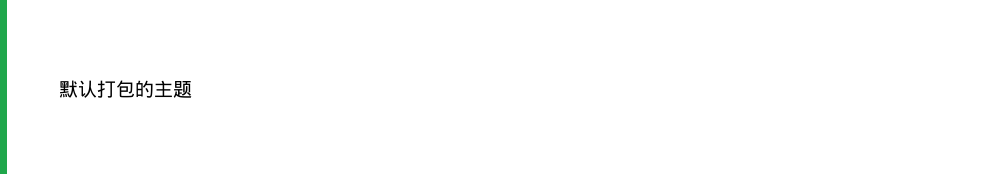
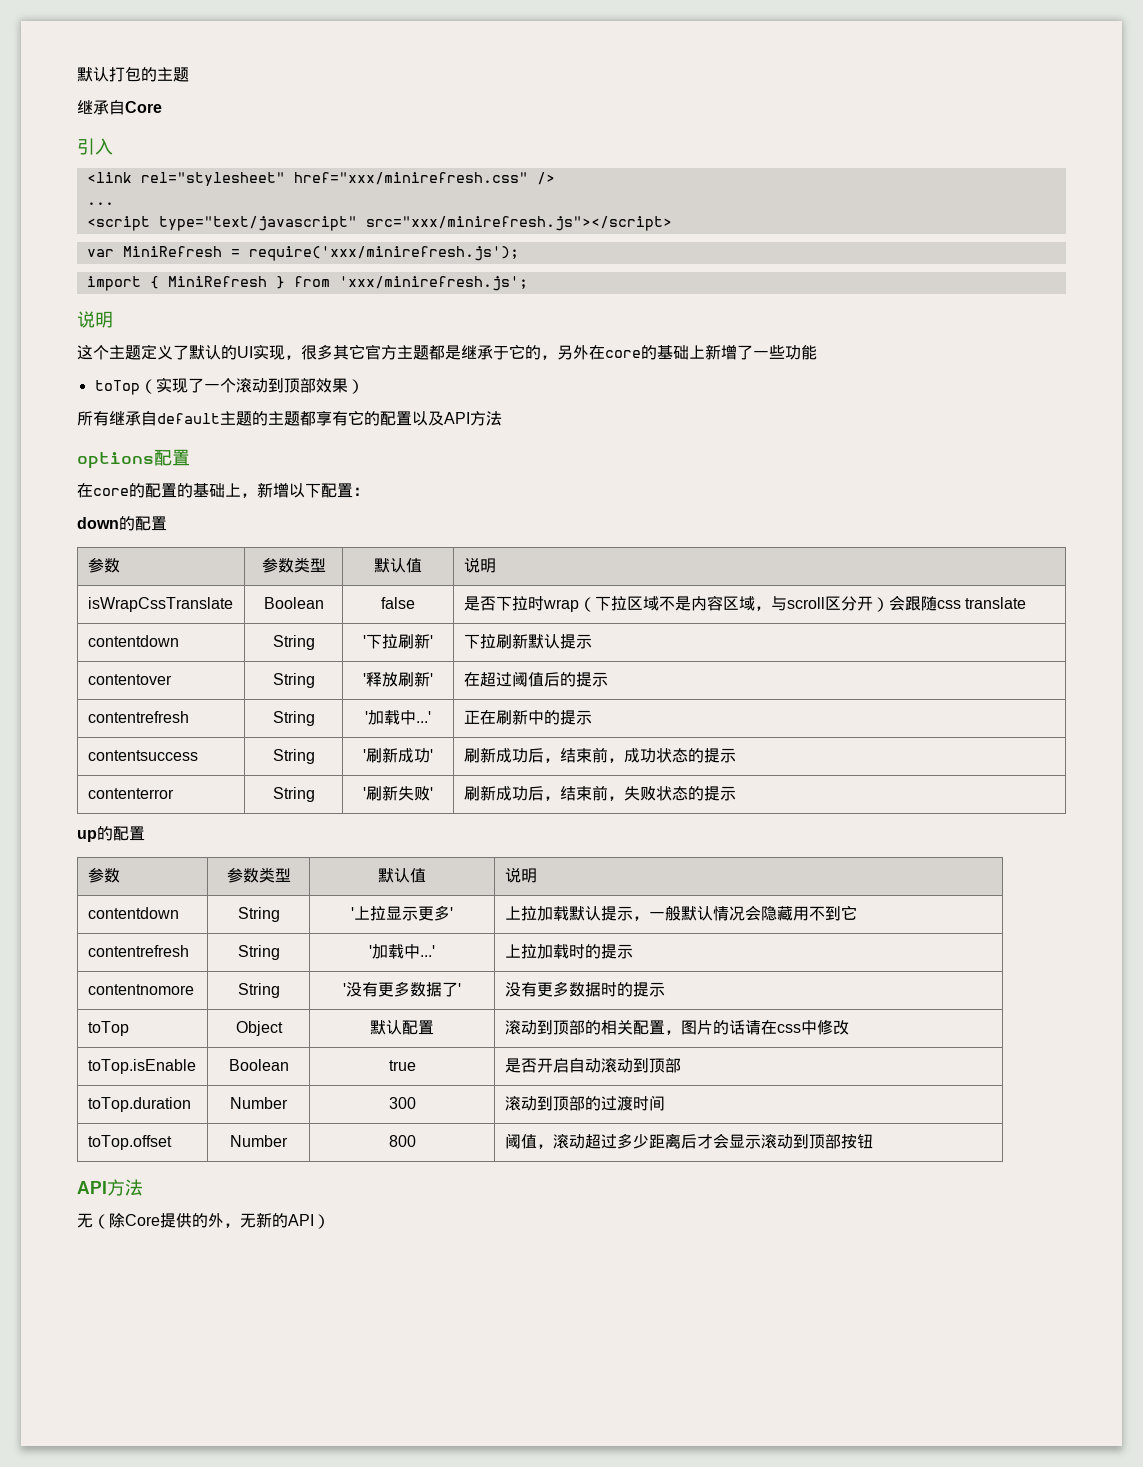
(192, 89) none -> [77,100,162,115] [77,138,113,155] [86,172,555,186] [86,202,114,205] [86,216,672,231] [86,246,519,261] [86,276,528,291] [77,311,113,328] [77,344,817,360] [94,377,364,395] [77,410,502,426] [77,449,190,469] [77,482,369,498] [77,516,167,531] [87,558,120,573] [261,557,326,573] [374,558,422,573] [463,557,496,573] [87,597,233,612] [263,597,324,609] [381,597,415,609] [463,595,1026,612] [87,635,179,647] [272,635,315,650] [363,633,433,649] [463,633,592,649] [87,674,172,685] [272,673,315,688] [363,671,433,687] [463,671,608,687] [87,711,189,723] [272,711,315,726] [365,710,431,725] [463,709,592,725] [87,750,198,761] [272,749,315,764] [363,747,433,763] [463,747,736,763] [87,788,174,799] [272,787,315,802] [363,785,433,801] [463,785,736,801] [77,826,145,842] [87,868,120,883] [226,867,291,883] [378,868,426,883] [504,867,537,883] [87,907,179,919] [237,907,280,922] [351,905,453,921] [504,905,857,921] [87,945,189,957] [237,945,280,960] [369,944,435,959] [504,944,633,959] [87,984,194,995] [237,983,280,998] [343,981,461,997] [504,981,665,997] [87,1021,129,1036] [235,1021,283,1036] [370,1020,434,1035] [504,1019,849,1035] [87,1059,196,1074] [228,1059,289,1071] [388,1060,416,1071] [504,1058,681,1073] [87,1097,191,1112] [230,1097,288,1109] [388,1097,416,1109] [504,1095,665,1111] [87,1135,172,1150] [230,1135,288,1147] [388,1135,416,1147] [504,1133,873,1149] [77,1179,143,1196] [77,1212,330,1229] // 继承自Core // 引入 // <link rel="stylesheet" href="xxx/minirefresh.css" /> // ... // <script type="text/javascript" src="xxx/minirefresh.js"></script> // var MiniRefresh = require('xxx/minirefresh.js'); // import { MiniRefresh } from 'xxx/minirefresh.js'; // 说明 // 这个主题定义了默认的UI实现，很多其它官方主题都是继承于它的，另外在core的基础上新增了一些功能 // toTop（实现了一个滚动到顶部效果） // 所有继承自default主题的主题都享有它的配置以及API方法 // options配置 // 在core的配置的基础上，新增以下配置： // down的配置 // 参数 | 参数类型 | 默认值 | 说明 // isWrapCssTranslate | Boolean | false | 是否下拉时wrap（下拉区域不是内容区域，与scroll区分开）会跟随css translate // contentdown | String | '下拉刷新' | 下拉刷新默认提示 // contentover | String | '释放刷新' | 在超过阈值后的提示 // contentrefresh | String | '加载中...' | 正在刷新中的提示 // contentsuccess | String | '刷新成功' | 刷新成功后，结束前，成功状态的提示 // contenterror | String | '刷新失败' | 刷新成功后，结束前，失败状态的提示 // up的配置 // 参数 | 参数类型 | 默认值 | 说明 // contentdown | String | '上拉显示更多' | 上拉加载默认提示，一般默认情况会隐藏用不到它 // contentrefresh | String | '加载中...' | 上拉加载时的提示 // contentnomore | String | '没有更多数据了' | 没有更多数据时的提示 // toTop | Object | 默认配置 | 滚动到顶部的相关配置，图片的话请在css中修改 // toTop.isEnable | Boolean | true | 是否开启自动滚动到顶部 // toTop.duration | Number | 300 | 滚动到顶部的过渡时间 // toTop.offset | Number | 800 | 阈值，滚动超过多少距离后才会显示滚动到顶部按钮 // API方法 // 无（除Core提供的外，无新的API）

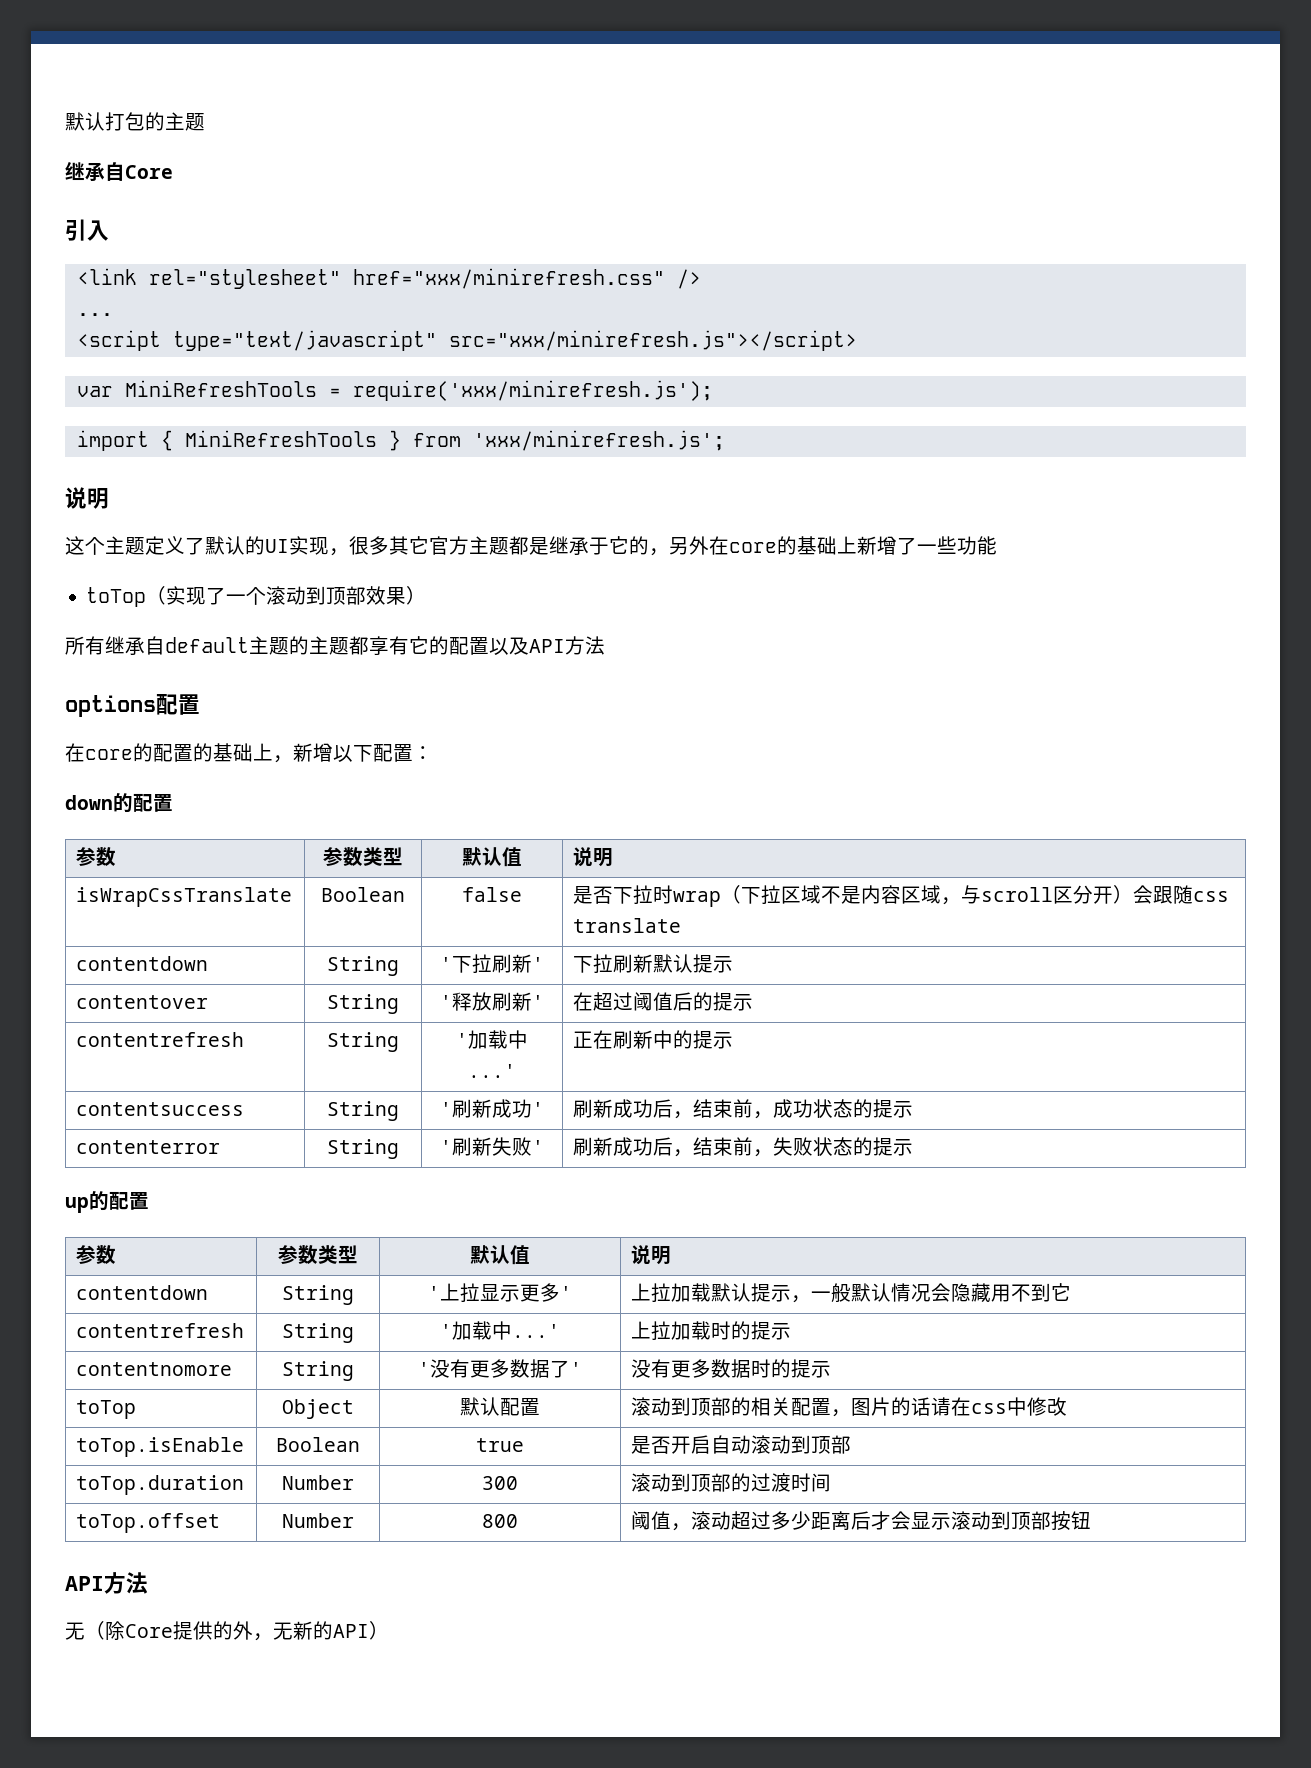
[122,246,222,257] MiniRefresh -> [124,380,317,397] MiniRefreshTools
[167,276,267,287] MiniRefresh -> [184,430,377,447] MiniRefreshTools

